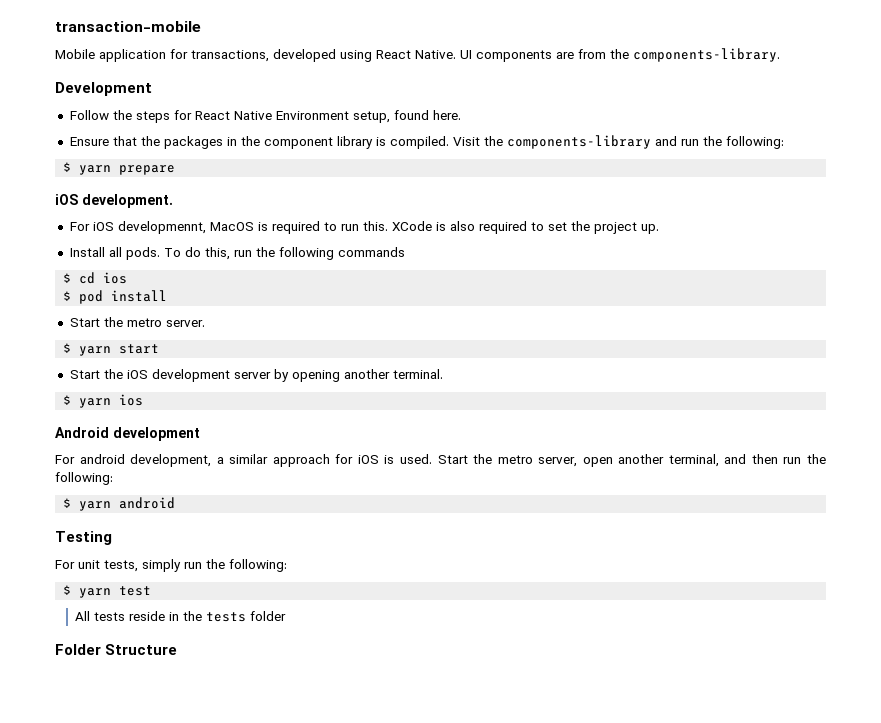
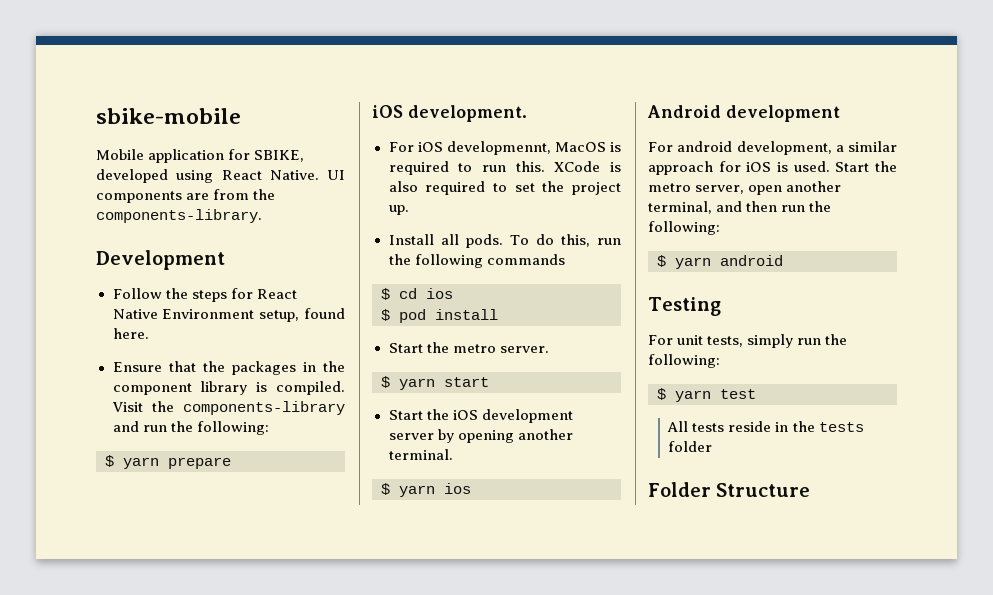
[55,21,201,32] transaction-mobile -> [96,108,241,124] sbike-mobile
[191,50,269,62] transactions, -> [254,150,305,162] SBIKE,

